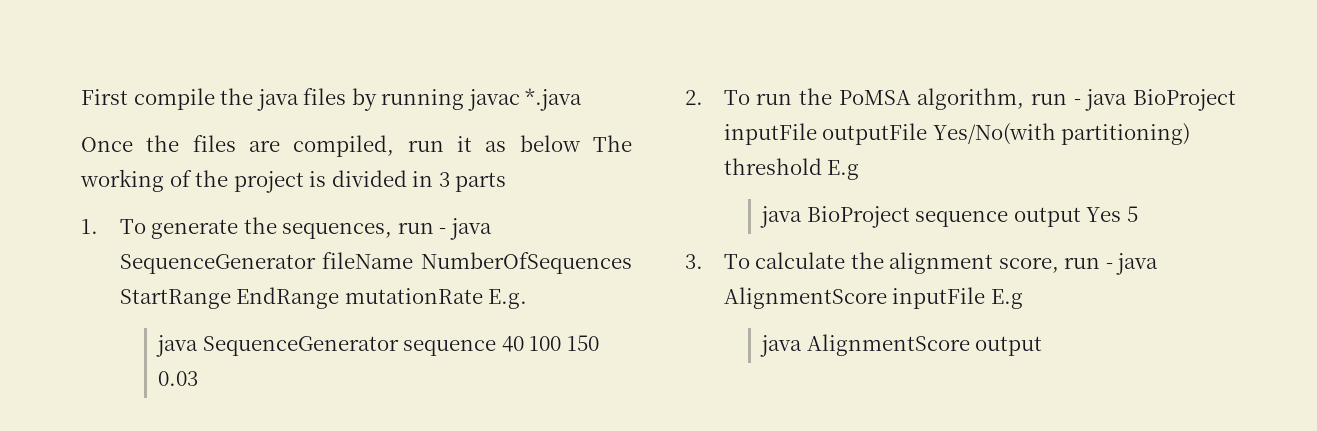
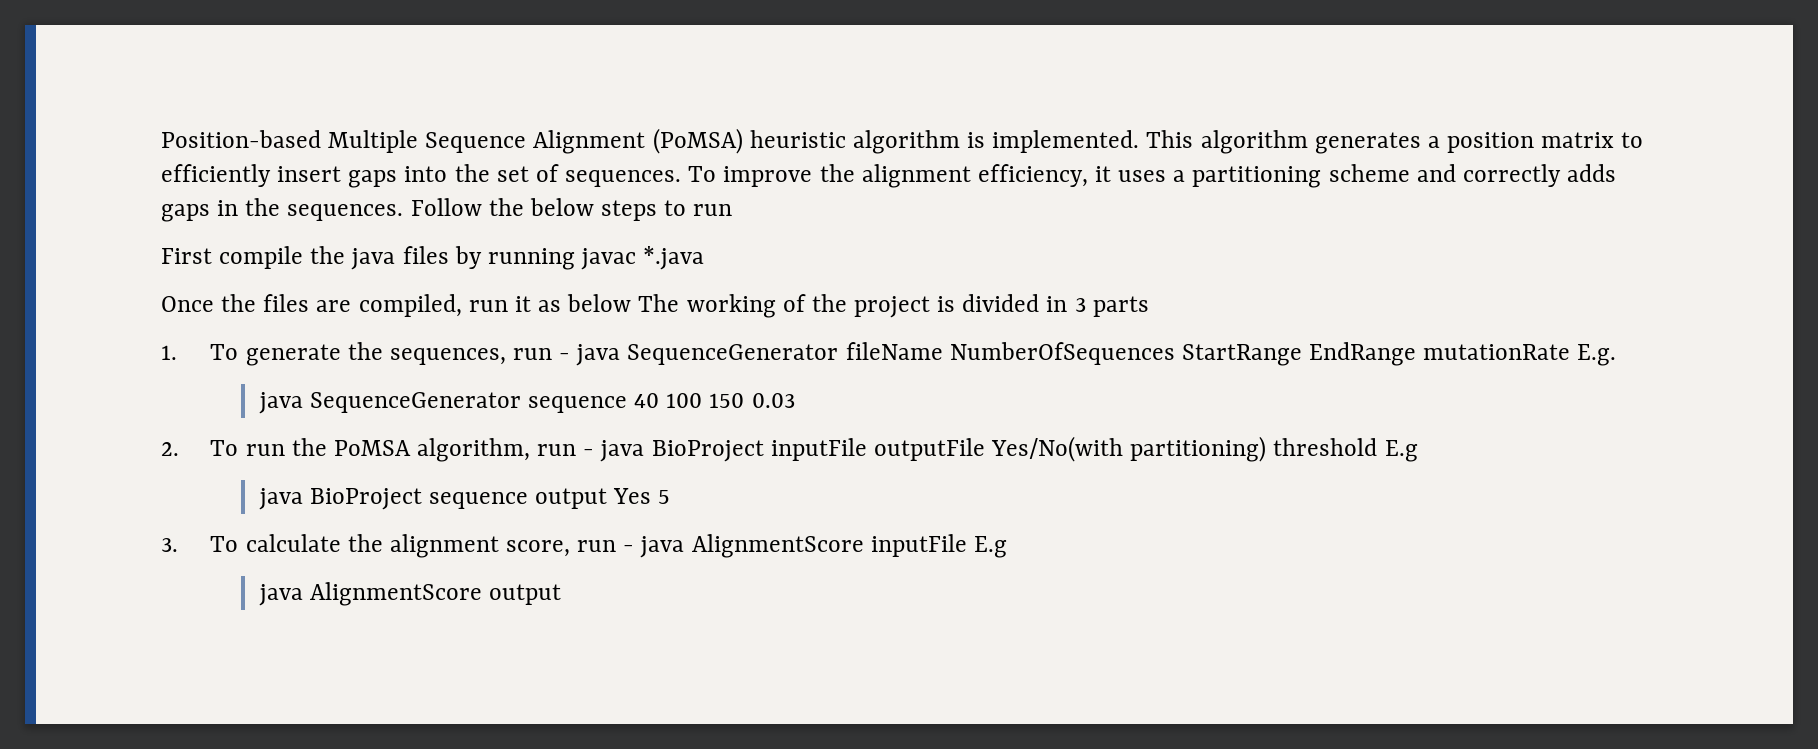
(81, 97) none -> [161,128,1644,154] [161,164,1617,188] [161,198,733,222] Position-based Multiple Sequence Alignment (PoMSA) heuristic algorithm is implemented. This algorithm generates a position matrix to efficiently insert gaps into the set of sequences. To improve the alignment efficiency, it uses a partitioning scheme and correctly adds gaps in the sequences. Follow the below steps to run //

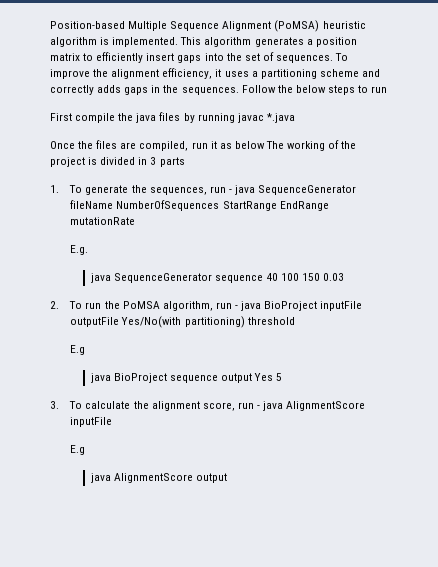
(1571, 352) none -> (136, 221) //
(1378, 447) none -> (295, 321) //
(967, 545) none -> (113, 422) //

